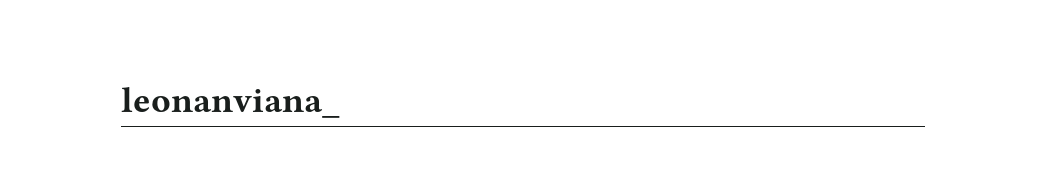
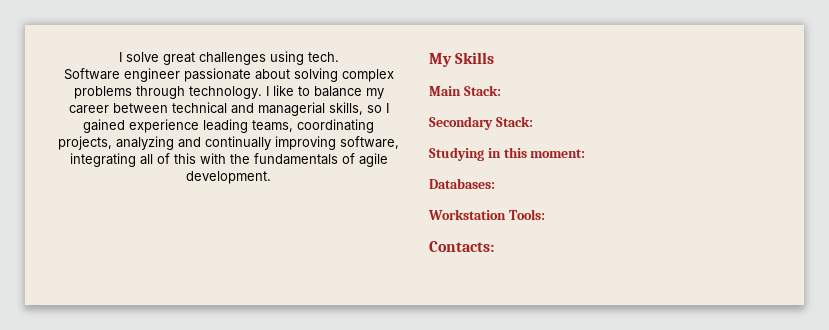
[121,87,340,118] leonanviana_ -> [118,51,339,65] [63,68,394,82] [73,85,384,99] [68,102,389,116] [83,119,374,133] [58,136,399,150] [69,153,388,167] [186,171,271,184] [429,52,495,67] [429,85,501,96] [429,116,533,130] [429,147,586,161] [429,178,495,189] [428,209,545,220] [429,241,494,252] I solve great challenges using tech. // Software engineer passionate about solving complex problems through technology. I like to balance my career between technical and managerial skills, so I gained experience leading teams, coordinating projects, analyzing and continually improving software, integrating all of this with the fundamentals of agile development. // My Skills // Main Stack: // Secondary Stack: // Studying in this moment: // Databases: // Workstation Tools: // Contacts:

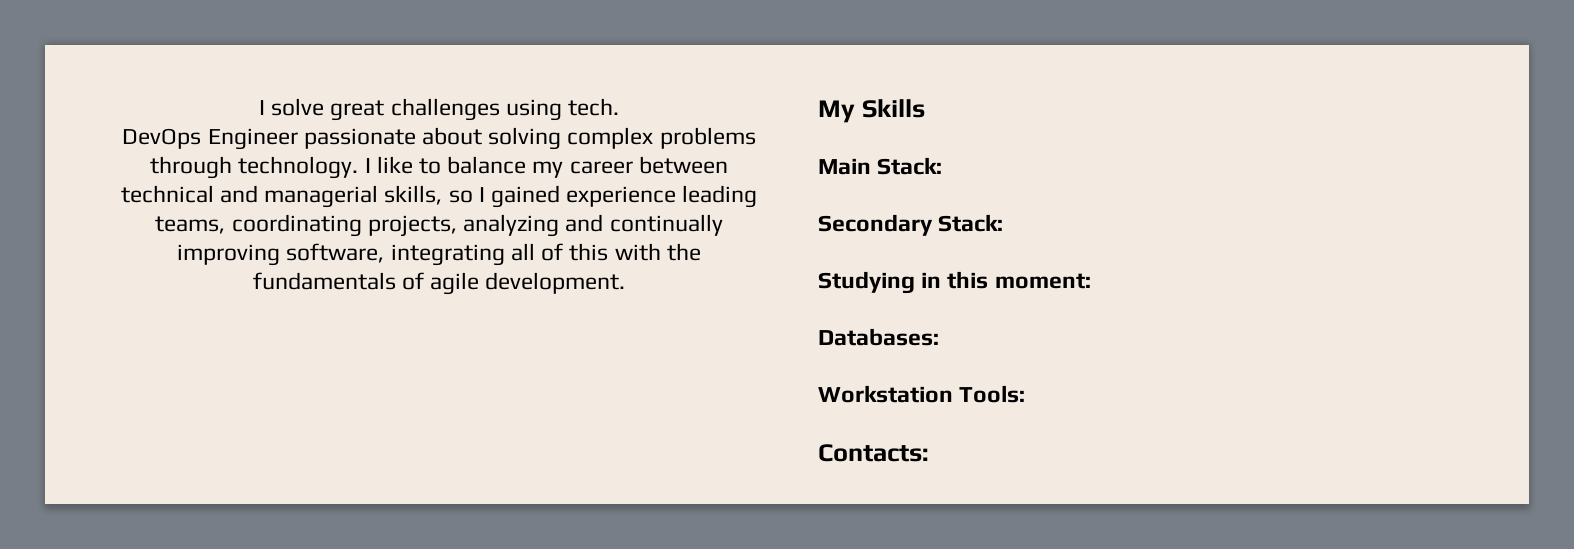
[63,68,180,82] Software engineer -> [122,128,298,150] DevOps Engineer

